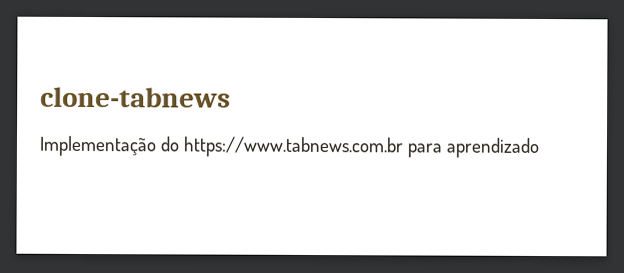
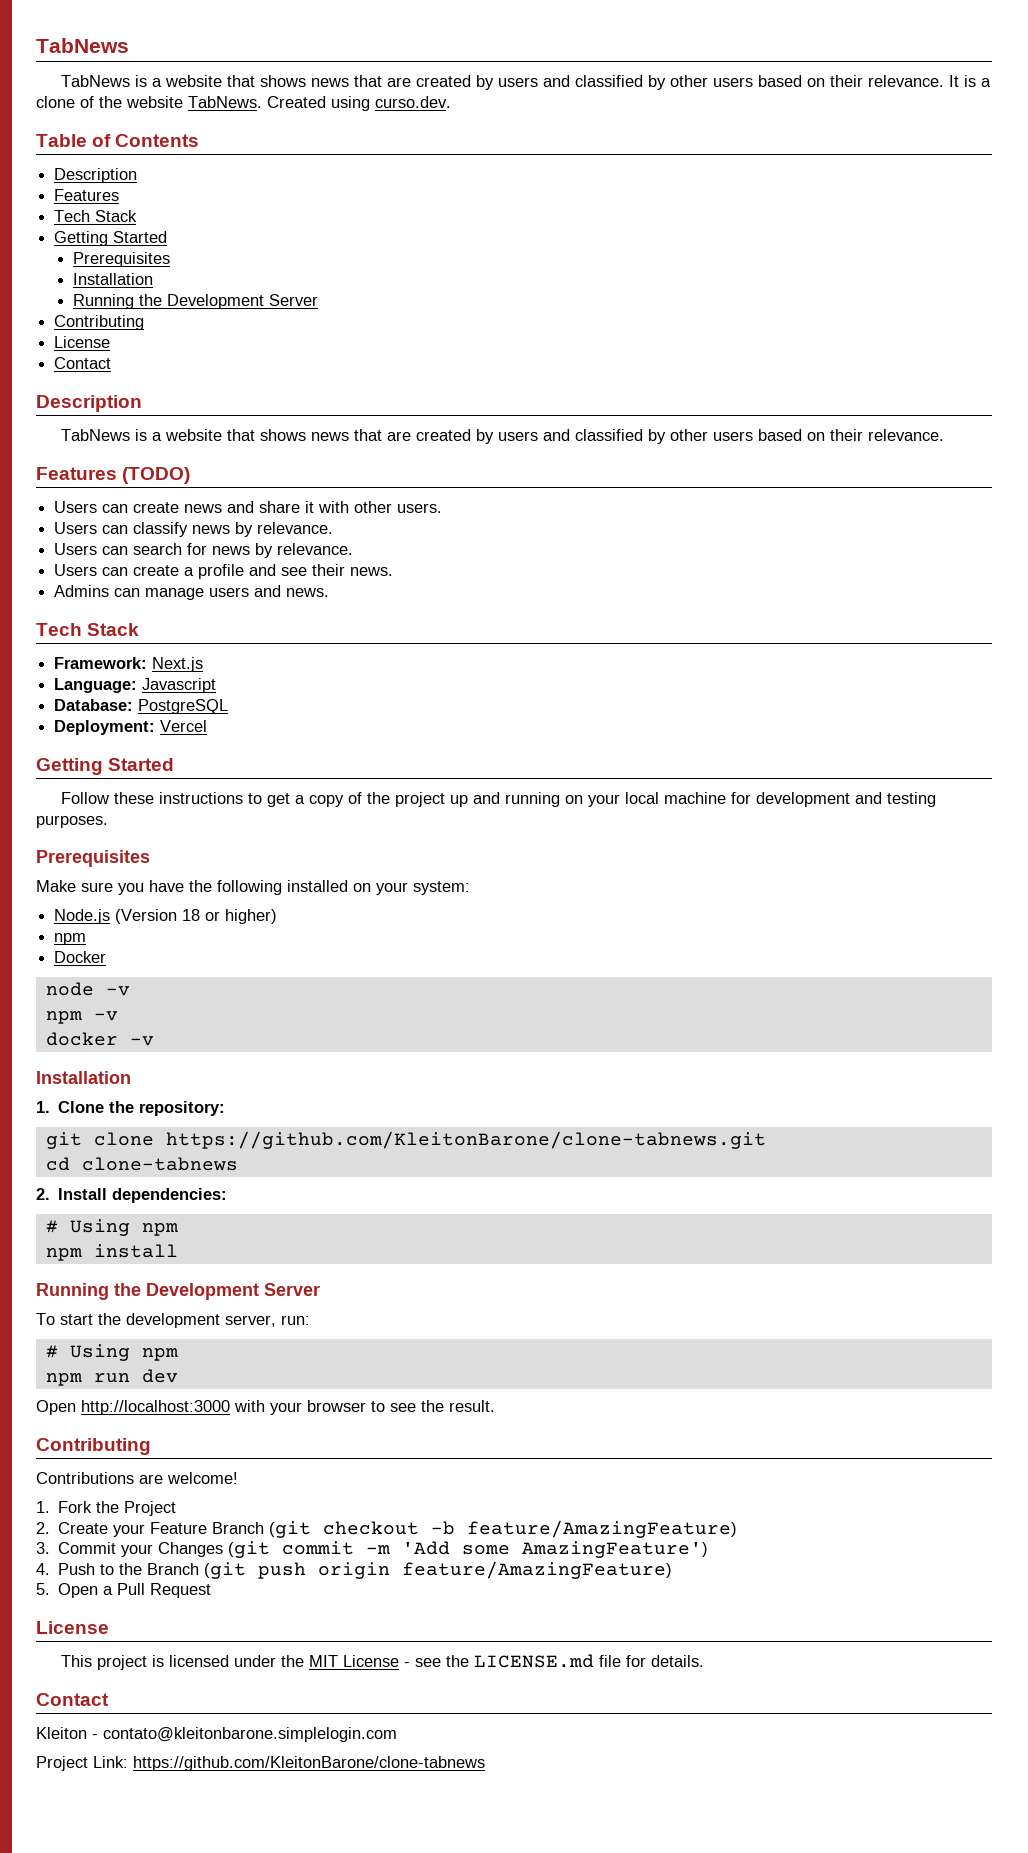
[40,86,231,108] [39,135,540,158] clone-tabnews // Implementação do https://www.tabnews.com.br para aprendizado -> [36,38,129,53] [60,75,991,90] [36,96,451,111] [36,134,200,147] [54,168,138,183] [54,189,120,201] [54,210,138,222] [54,231,168,246] [73,252,171,267] [73,273,154,285] [73,294,319,309] [54,315,145,330] [54,336,111,348] [54,357,112,369] [36,395,142,412] [60,429,944,444] [36,467,191,484] [54,501,443,513] [54,522,334,537] [54,543,354,558] [54,564,394,579] [54,585,330,600] [36,623,140,636] [54,657,204,672] [54,678,217,693] [54,699,229,714] [54,720,208,735] [36,758,175,775] [60,792,936,807] [36,815,108,828] [36,850,150,867] [36,880,470,895] [54,909,278,924] [54,933,87,945] [54,951,107,963] [45,982,130,996] [45,1011,118,1024] [45,1032,154,1046] [36,1071,131,1084] [36,1101,226,1116] [45,1131,766,1149] [45,1157,238,1171] [36,1188,228,1203] [45,1219,178,1236] [45,1244,178,1261] [36,1283,320,1300] [36,1313,310,1328] [45,1344,178,1361] [45,1369,178,1386] [36,1400,495,1415] [36,1438,151,1455] [36,1472,238,1484] [36,1501,177,1516] [36,1520,738,1538] [36,1541,709,1558] [36,1561,673,1579] [36,1583,212,1598] [36,1621,109,1634] [60,1654,704,1670] [36,1693,109,1706] [36,1727,397,1742] [36,1756,485,1771] TabNews // TabNews is a website that shows news that are created by users and classified by other users based on their relevance. It is a clone of the website TabNews. Created using curso.dev. // Table of Contents // Description // Features // Tech Stack // Getting Started // Prerequisites // Installation // Running the Development Server // Contributing // License // Contact // Description // TabNews is a website that shows news that are created by users and classified by other users based on their relevance. // Features (TODO) // Users can create news and share it with other users. // Users can classify news by relevance. // Users can search for news by relevance. // Users can create a profile and see their news. // Admins can manage users and news. // Tech Stack // Framework: Next.js // Language: Javascript // Database: PostgreSQL // Deployment: Vercel // Getting Started // Follow these instructions to get a copy of the project up and running on your local machine for development and testing purposes. // Prerequisites // Make sure you have the following installed on your system: // Node.js (Version 18 or higher) // npm // Docker // node -v // npm -v // docker -v // Installation // 1. Clone the repository: // git clone https://github.com/KleitonBarone/clone-tabnews.git // cd clone-tabnews // 2. Install dependencies: // # Using npm // npm install // Running the Development Server // To start the development server, run: // # Using npm // npm run dev // Open http://localhost:3000 with your browser to see the result. // Contributing // Contributions are welcome! // 1. Fork the Project // 2. Create your Feature Branch (git checkout -b feature/AmazingFeature) // 3. Commit your Changes (git commit -m 'Add some AmazingFeature') // 4. Push to the Branch (git push origin feature/AmazingFeature) // 5. Open a Pull Request // License // This project is licensed under the MIT License - see the LICENSE.md file for details. // Contact // Kleiton - contato@kleitonbarone.simplelogin.com // Project Link: https://github.com/KleitonBarone/clone-tabnews

